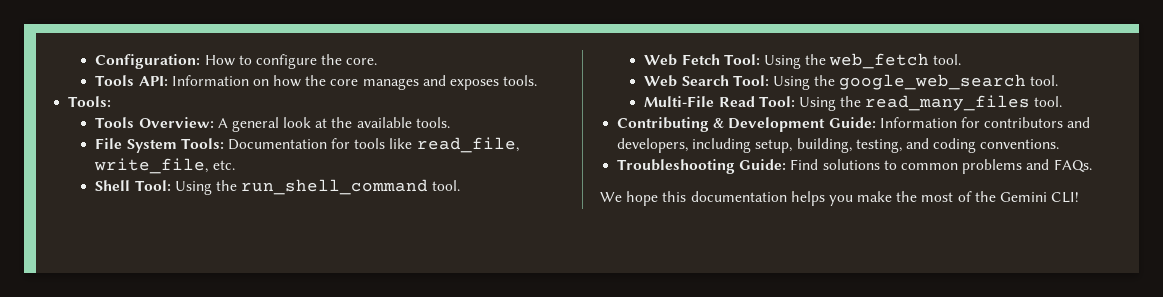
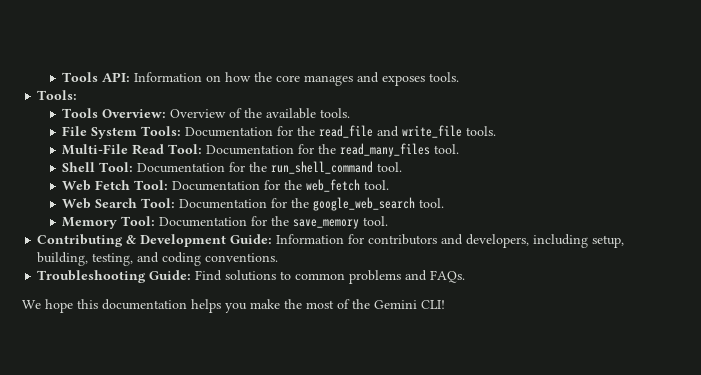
[95,54,378,69] Configuration: How to configure the core. // -> (62, 77) none
[217,117,328,132] A general look at -> [170,108,243,118] Overview of
[354,137,519,153] [94,158,235,174] tools like read_file, write_file, etc. -> [297,125,497,138] [62,143,460,157] the read_file and write_file tools. // Multi-File Read Tool: Documentation for the read_many_files tool.
[174,181,212,195] Using -> [137,162,246,173] Documentation for
[763,55,801,69] Using -> [172,180,281,191] Documentation for
[772,76,810,90] Using -> [179,198,288,209] Documentation for
[644,95,1031,111] Multi-File Read Tool: Using the read_many_files -> [62,216,360,229] Memory Tool: Documentation for the save_memory

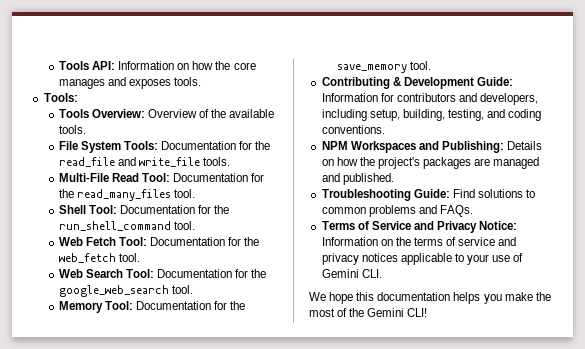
(279, 257) none -> [321,141,543,153] [321,157,540,169] [321,173,394,185] // NPM Workspaces and Publishing: Details on how the project's packages are managed and published.
(466, 276) none -> [321,221,518,233] [321,237,517,246] [321,253,524,265] [321,269,382,278] // Terms of Service and Privacy Notice: Information on the terms of service and privacy notices applicable to your use of Gemini CLI.

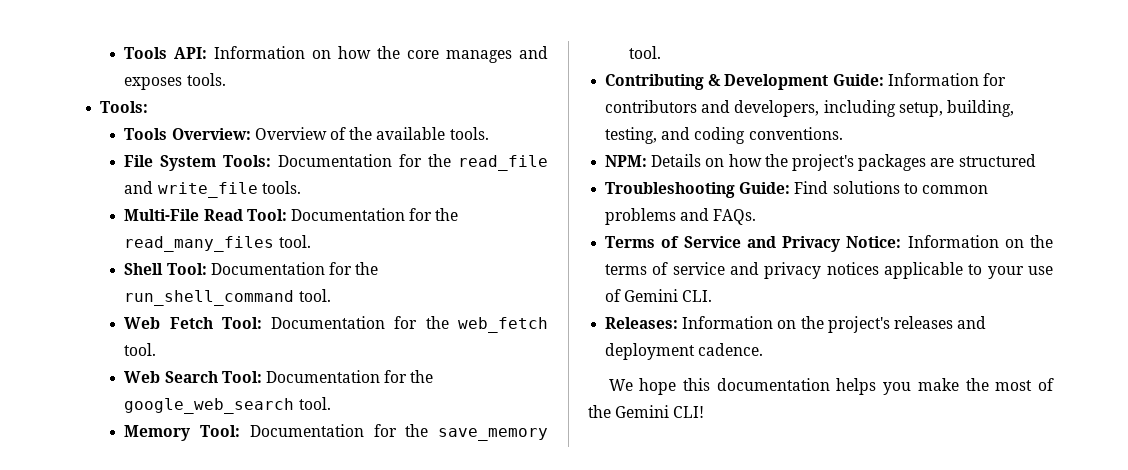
[321,141,504,153] NPM Workspaces and Publishing: -> [605,155,648,167] NPM:
[493,157,540,169] [321,173,394,185] managed and published. -> [958,154,1036,167] structured
(382, 273) none -> [605,316,987,333] [605,343,764,360] // Releases: Information on the project's releases and deployment cadence.

